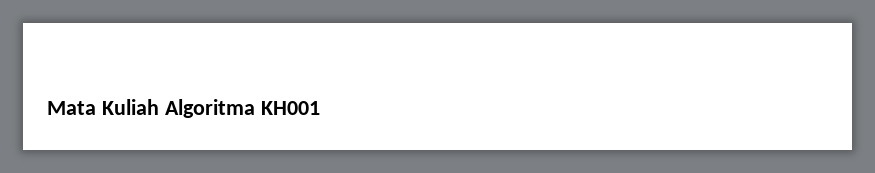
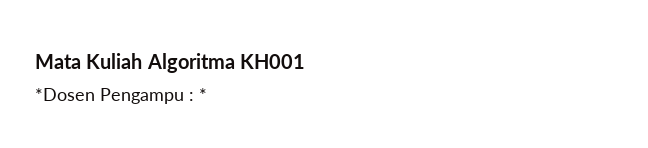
(320, 108) none -> [35,88,207,104] // *Dosen Pengampu : *

